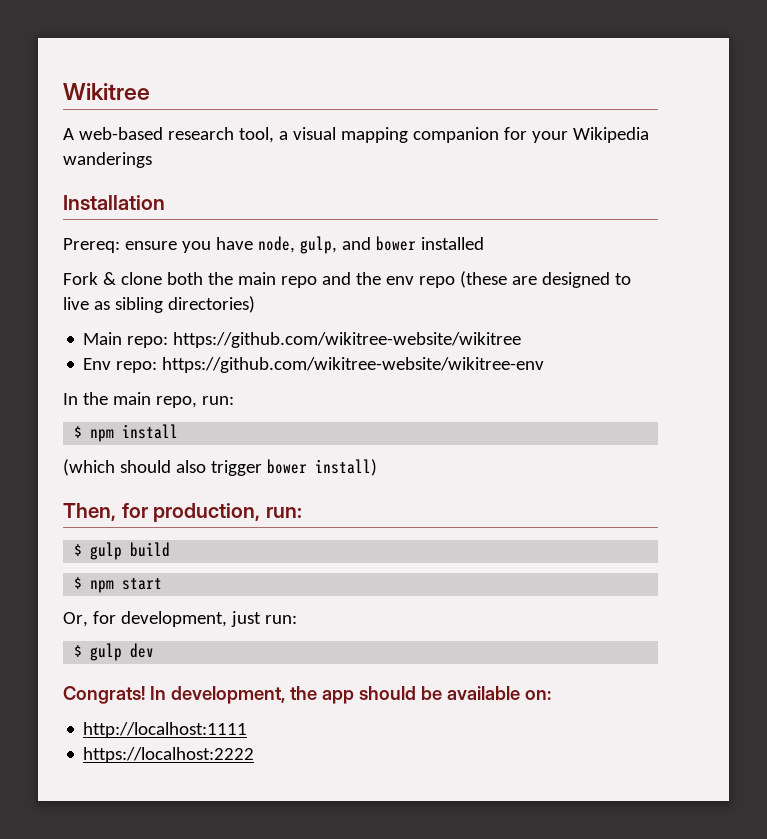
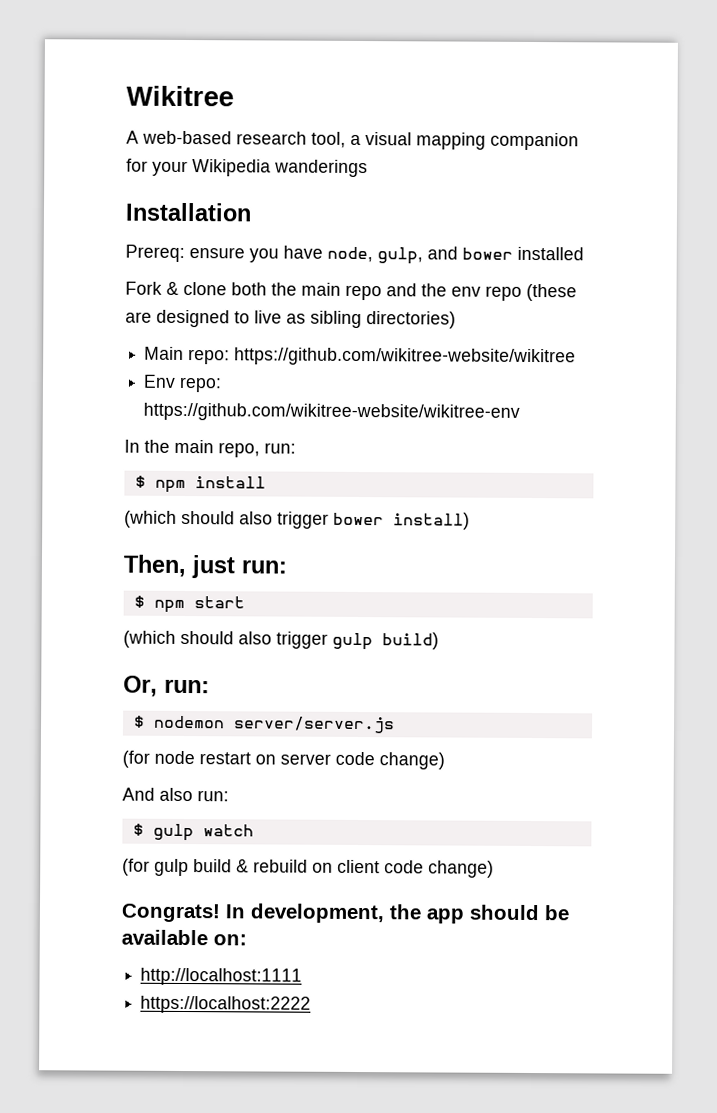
[121,503,302,522] [74,542,171,560] for production, run: // $ gulp build -> [191,555,287,579] just run:
[63,611,297,627] [74,643,155,661] Or, for development, just run: // $ gulp dev -> [123,630,439,651] [123,675,210,697] [133,715,395,734] [122,750,445,770] [122,787,229,802] [132,823,254,842] [122,858,494,878] (which should also trigger gulp build) // Or, run: // $ nodemon server/server.js // (for node restart on server code change) // And also run: // $ gulp watch // (for gulp build & rebuild on client code change)

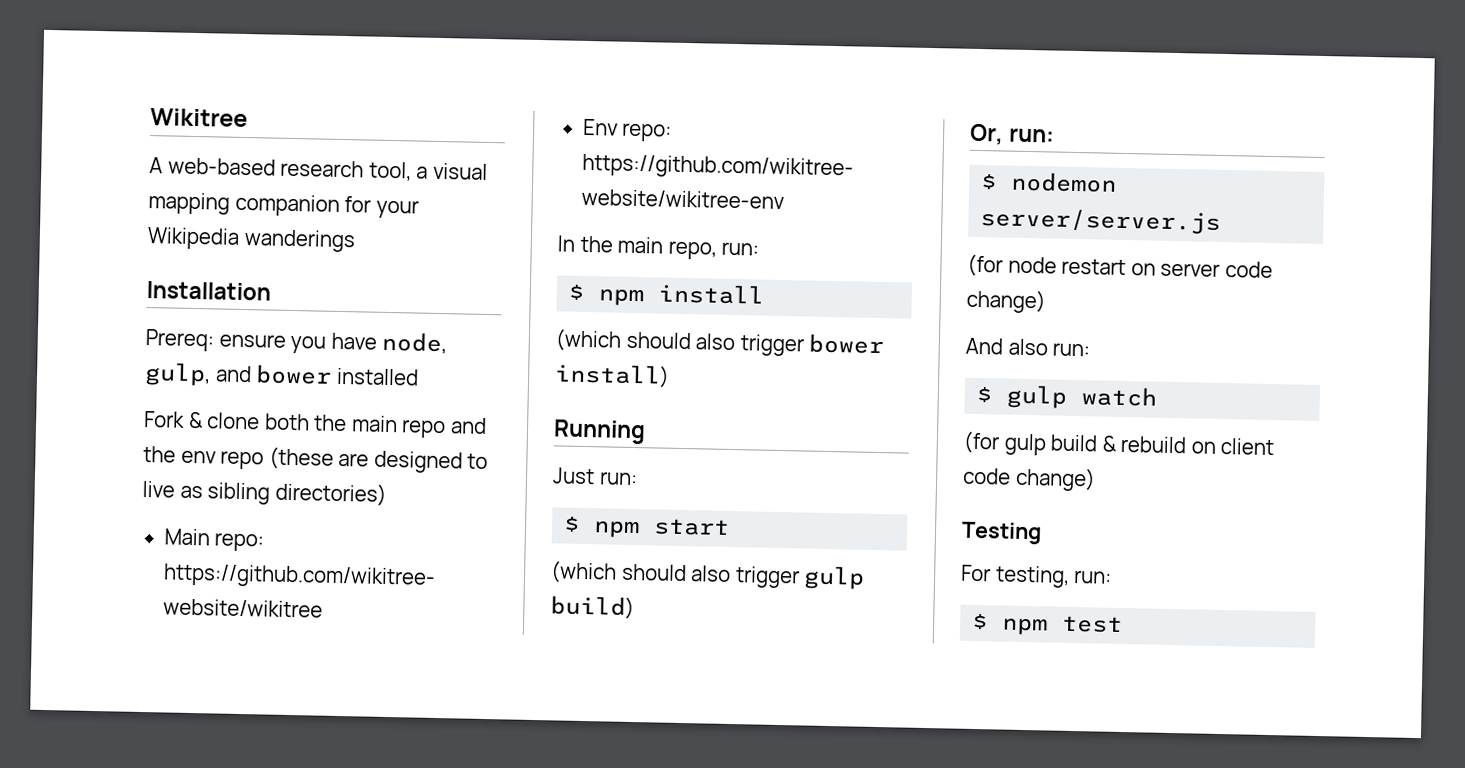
[123,554,236,579] Then, just -> [553,419,646,445] [552,467,595,485] Running // Just
[121,903,569,924] [121,929,247,946] [140,967,303,986] [140,995,312,1014] Congrats! In development, the app should be available on: // http://localhost:1111 // https://localhost:2222 -> [961,521,1042,545] [961,564,1113,588] [972,612,1124,636] Testing // For testing, run: // $ npm test

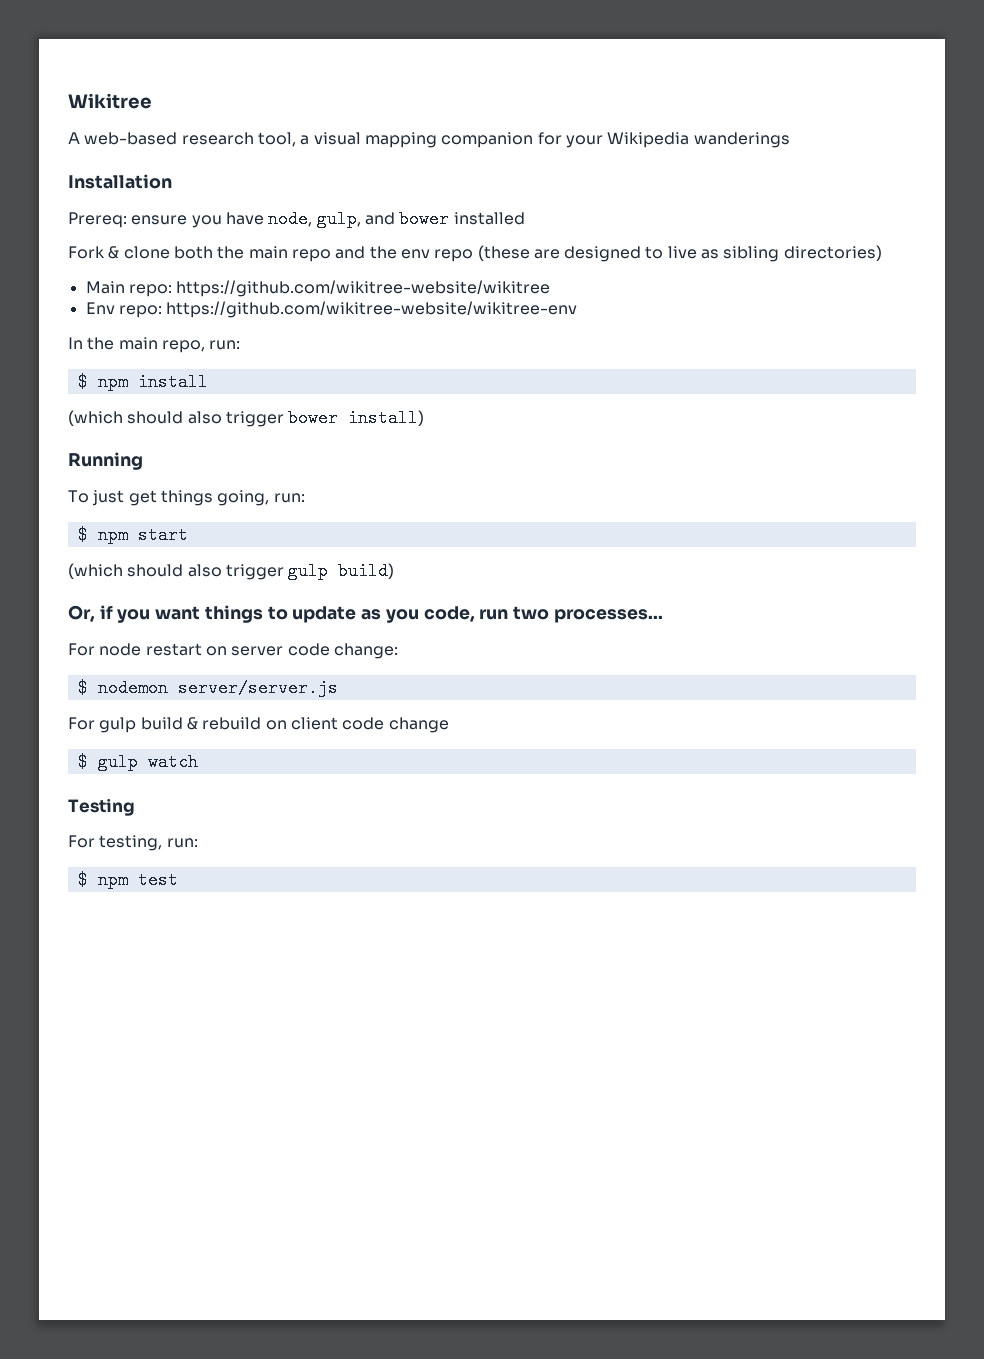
[552,467,595,485] Just -> [68,490,270,506] To just get things going,
[1009,127,1056,143] [981,171,1118,193] [980,207,1222,235] [967,253,1273,278] [966,288,1046,314] [965,337,1091,357] [976,384,1159,409] [963,430,1000,454] run: // $ nodemon server/server.js // (for node restart on server code change) // And also run: // $ gulp watch // (for -> [99,605,663,623] [68,643,398,659] [77,679,338,697] [68,717,95,730] if you want things to update as you code, run two processes... // For node restart on server code change: // $ nodemon server/server.js // For
[1014,466,1096,492] change) -> [388,717,449,733] [77,753,198,771] change // $ gulp watch

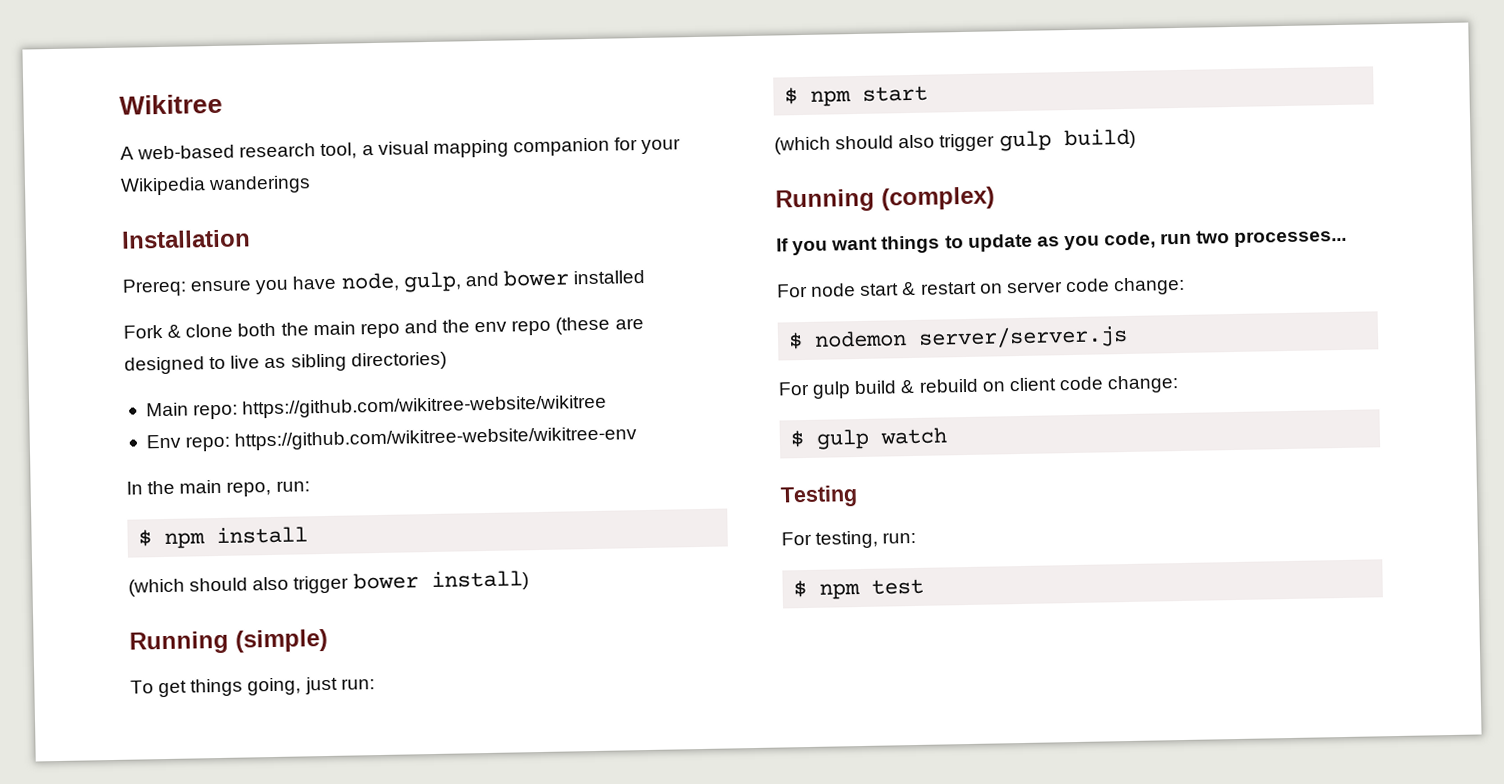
(143, 461) none -> [235,628,328,653] (simple)
[92,490,125,506] just -> (154, 687) none
(270, 498) none -> [304,676,338,695] just
[68,605,113,622] Or, if -> [775,186,995,213] [776,238,789,252] Running (complex) // If
(142, 649) none -> [860,281,917,296] start &
[388,717,449,733] change -> [1107,375,1180,394] change:

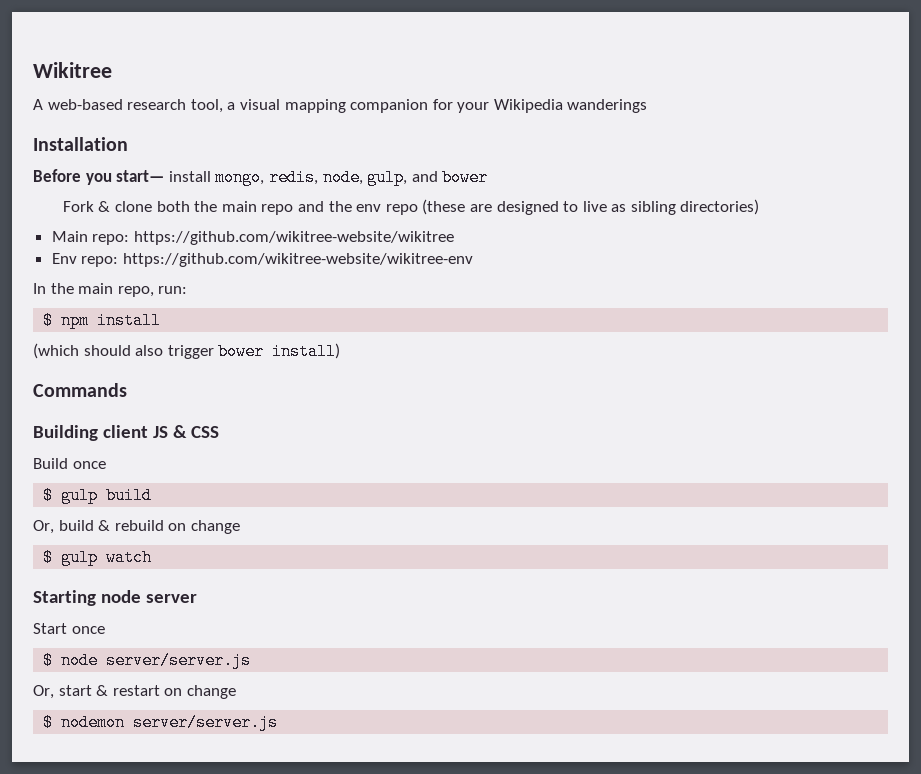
[122,275,337,297] Prereq: ensure you have -> [33,169,318,186] Before you start— install mongo, redis,
[573,269,646,285] installed -> (489, 177) none
[129,628,328,655] [130,676,375,698] [784,85,929,107] [774,128,1136,155] [775,186,995,213] [776,229,1348,256] [776,276,1186,298] [788,324,1129,350] [778,381,852,399] Running (simple) // To get things going, just run: // $ npm start // (which should also trigger gulp build) // Running (complex) // If you want things to update as you code, run two processes... // For node start & restart on server code change: // $ nodemon server/server.js // For gulp -> [33,383,127,397] [33,425,219,441] [33,458,106,469] [43,487,153,504] [33,520,54,534] Commands // Building client JS & CSS // Build once // $ gulp build // Or,
[1008,375,1180,394] client code change: -> [190,520,240,534] change
[780,485,858,508] [781,530,917,549] [793,578,925,600] Testing // For testing, run: // $ npm test -> [33,590,197,606] [33,623,105,634] [43,652,252,669] [33,685,236,699] [43,714,279,731] Starting node server // Start once // $ node server/server.js // Or, start & restart on change // $ nodemon server/server.js

